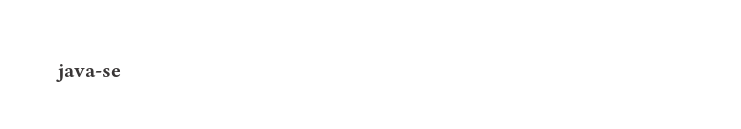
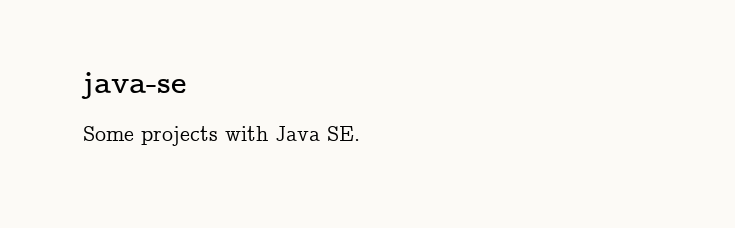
(121, 73) none -> [83,126,360,146] // Some projects with Java SE.

